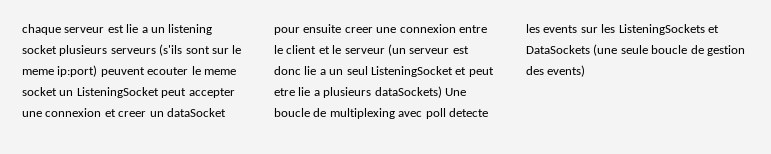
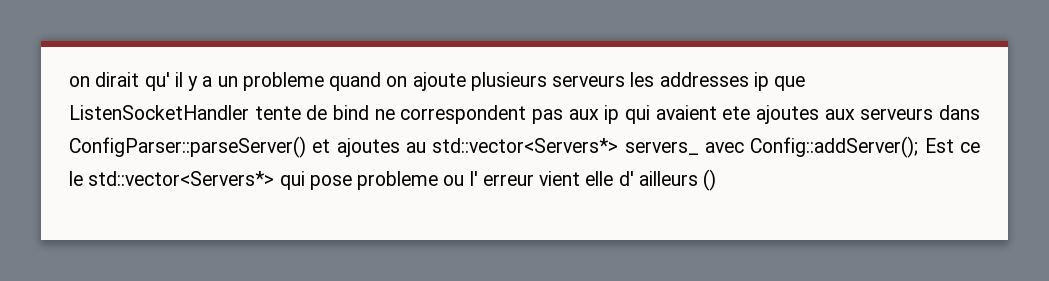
[22,24,213,35] [22,44,242,56] [22,65,236,77] [22,87,235,98] [22,108,226,117] [274,24,487,35] [274,44,469,56] [274,66,494,77] [274,86,466,98] [274,108,488,119] [526,24,719,35] [526,44,745,56] [526,65,586,77] chaque serveur est lie a un listening socket plusieurs serveurs (s'ils sont sur le meme ip:port) peuvent ecouter le meme socket un ListeningSocket peut accepter une connexion et creer un dataSocket pour ensuite creer une connexion entre le client et le serveur (un serveur est donc lie a un seul ListeningSocket et peut etre lie a plusieurs dataSockets) Une boucle de multiplexing avec poll detecte les events sur les ListeningSockets et DataSockets (une seule boucle de gestion des events) -> [69,72,806,91] [69,105,980,124] [69,136,981,158] [69,169,717,191] on dirait qu' il y a un probleme quand on ajoute plusieurs serveurs les addresses ip que ListenSocketHandler tente de bind ne correspondent pas aux ip qui avaient ete ajoutes aux serveurs dans ConfigParser::parseServer() et ajoutes au std::vector<Servers*> servers_ avec Config::addServer(); Est ce le std::vector<Servers*> qui pose probleme ou l' erreur vient elle d' ailleurs ()

